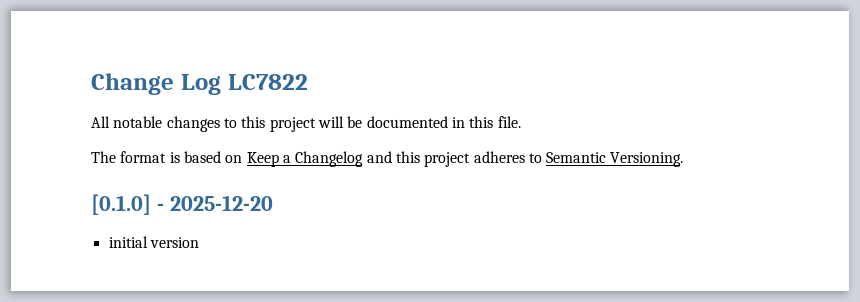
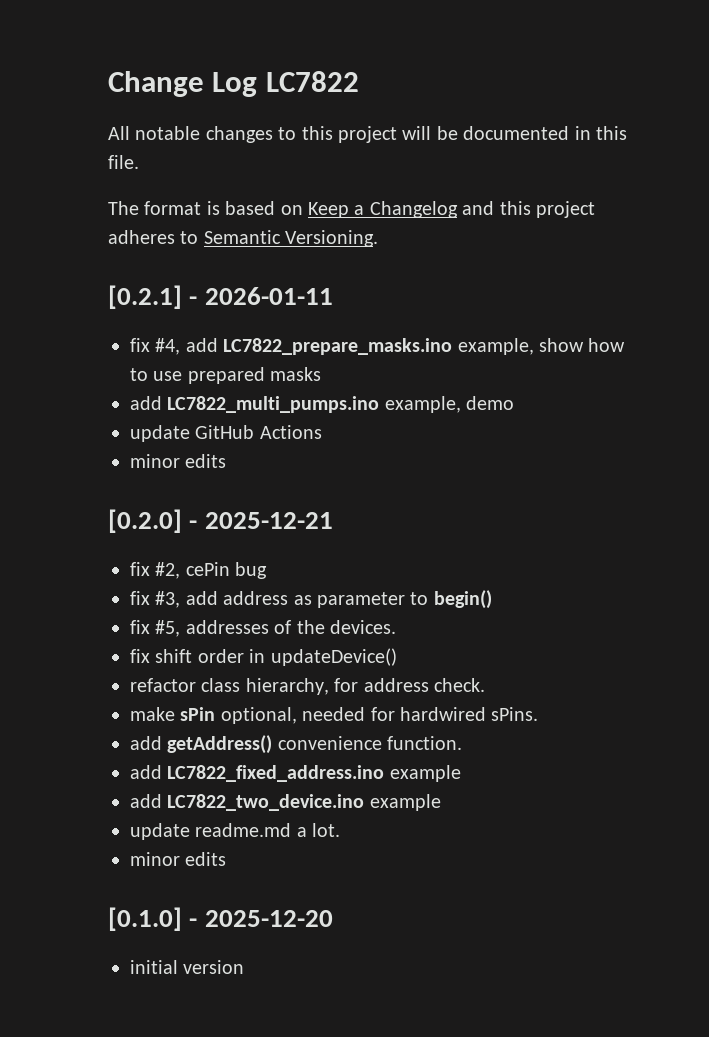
(684, 159) none -> [108,285,333,309] [130,338,626,355] [130,367,322,384] [130,396,515,413] [130,425,322,442] [130,454,227,468] [108,509,333,533] [130,562,268,579] [130,590,492,609] [130,620,396,637] [130,648,397,666] [130,678,485,695] [130,707,539,724] [130,735,463,754] [130,765,461,782] [130,794,441,811] [130,823,341,840] [130,852,227,866] // [0.2.1] - 2026-01-11 // fix #4, add LC7822_prepare_masks.ino example, show how to use prepared masks // add LC7822_multi_pumps.ino example, demo // update GitHub Actions // minor edits // [0.2.0] - 2025-12-21 // fix #2, cePin bug // fix #3, add address as parameter to begin() // fix #5, addresses of the devices. // fix shift order in updateDevice() // refactor class hierarchy, for address check. // make sPin optional, needed for hardwired sPins. // add getAddress() convenience function. // add LC7822_fixed_address.ino example // add LC7822_two_device.ino example // update readme.md a lot. // minor edits

